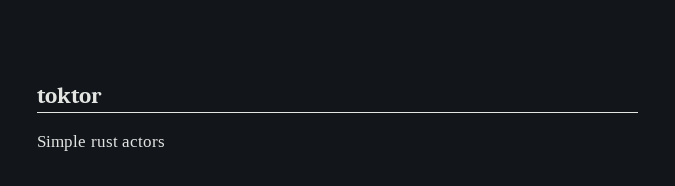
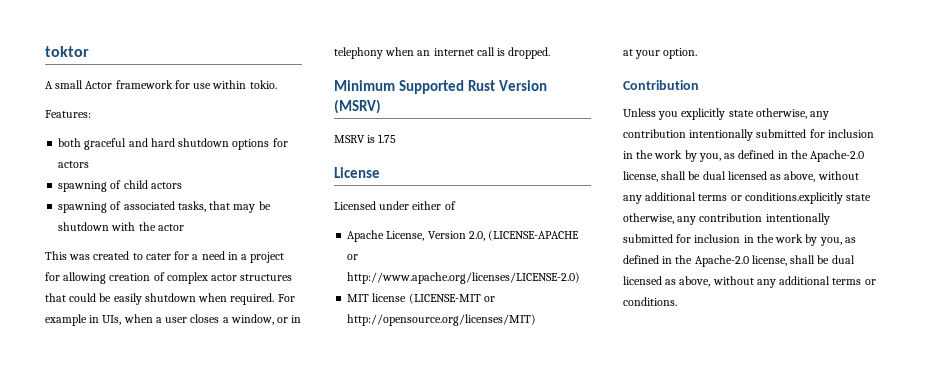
[37,135,166,151] Simple rust actors -> [45,80,277,89] [45,110,91,118] [58,138,288,150] [58,161,90,168] [58,180,182,192] [58,201,271,213] [58,222,184,231] [45,251,285,263] [45,272,293,284] [45,293,295,305] [45,314,302,326] [334,47,551,59] [334,80,547,94] [334,99,381,114] [334,134,397,143] [334,167,380,178] [334,201,456,210] [347,230,580,242] [347,254,359,260] [347,272,581,284] [347,293,495,304] [347,314,537,326] [623,48,698,59] [623,80,699,90] [623,108,830,120] [623,129,874,141] [623,150,865,162] [623,171,859,182] [623,192,872,204] [623,213,830,225] [623,234,856,246] [623,255,855,267] [623,276,876,288] [623,297,677,306] A small Actor framework for use within tokio. // Features: // both graceful and hard shutdown options for actors // spawning of child actors // spawning of associated tasks, that may be shutdown with the actor // This was created to cater for a need in a project for allowing creation of complex actor structures that could be easily shutdown when required. For example in UIs, when a user closes a window, or in telephony when an internet call is dropped. // Minimum Supported Rust Version (MSRV) // MSRV is 1.75 // License // Licensed under either of // Apache License, Version 2.0, (LICENSE-APACHE or http://www.apache.org/licenses/LICENSE-2.0) // MIT license (LICENSE-MIT or http://opensource.org/licenses/MIT) // at your option. // Contribution // Unless you explicitly state otherwise, any contribution intentionally submitted for inclusion in the work by you, as defined in the Apache-2.0 license, shall be dual licensed as above, without any additional terms or conditions.explicitly state otherwise, any contribution intentionally submitted for inclusion in the work by you, as defined in the Apache-2.0 license, shall be dual licensed as above, without any additional terms or conditions.

